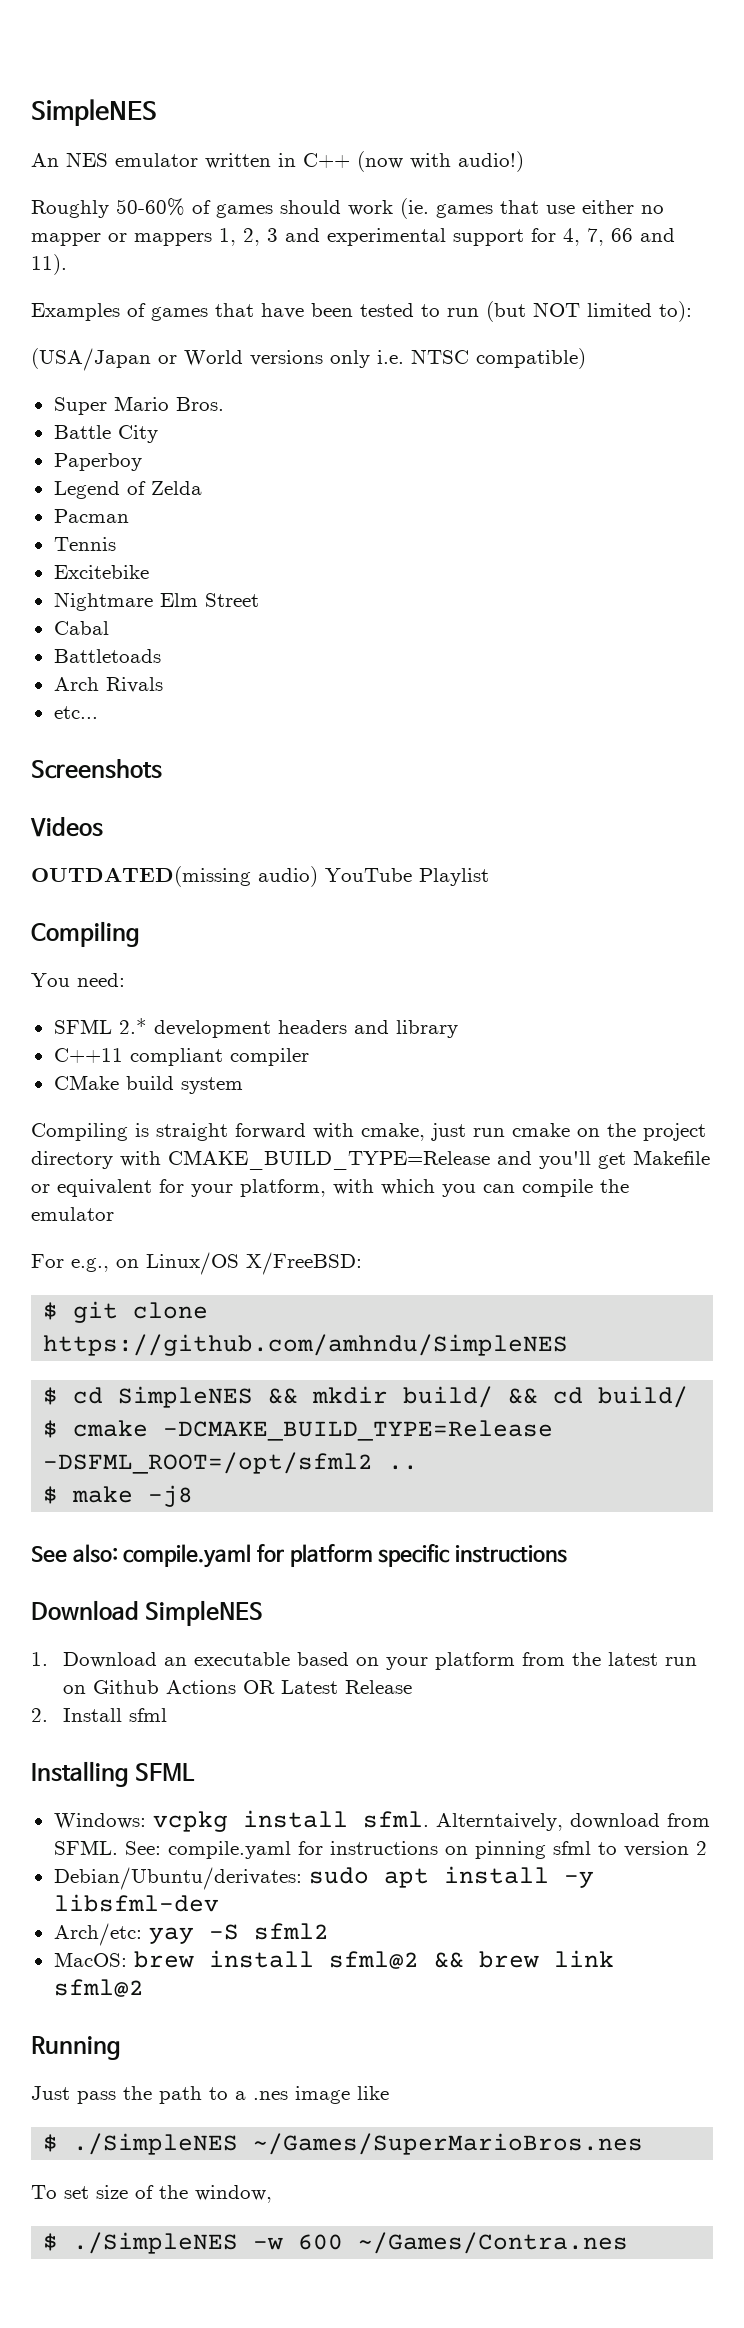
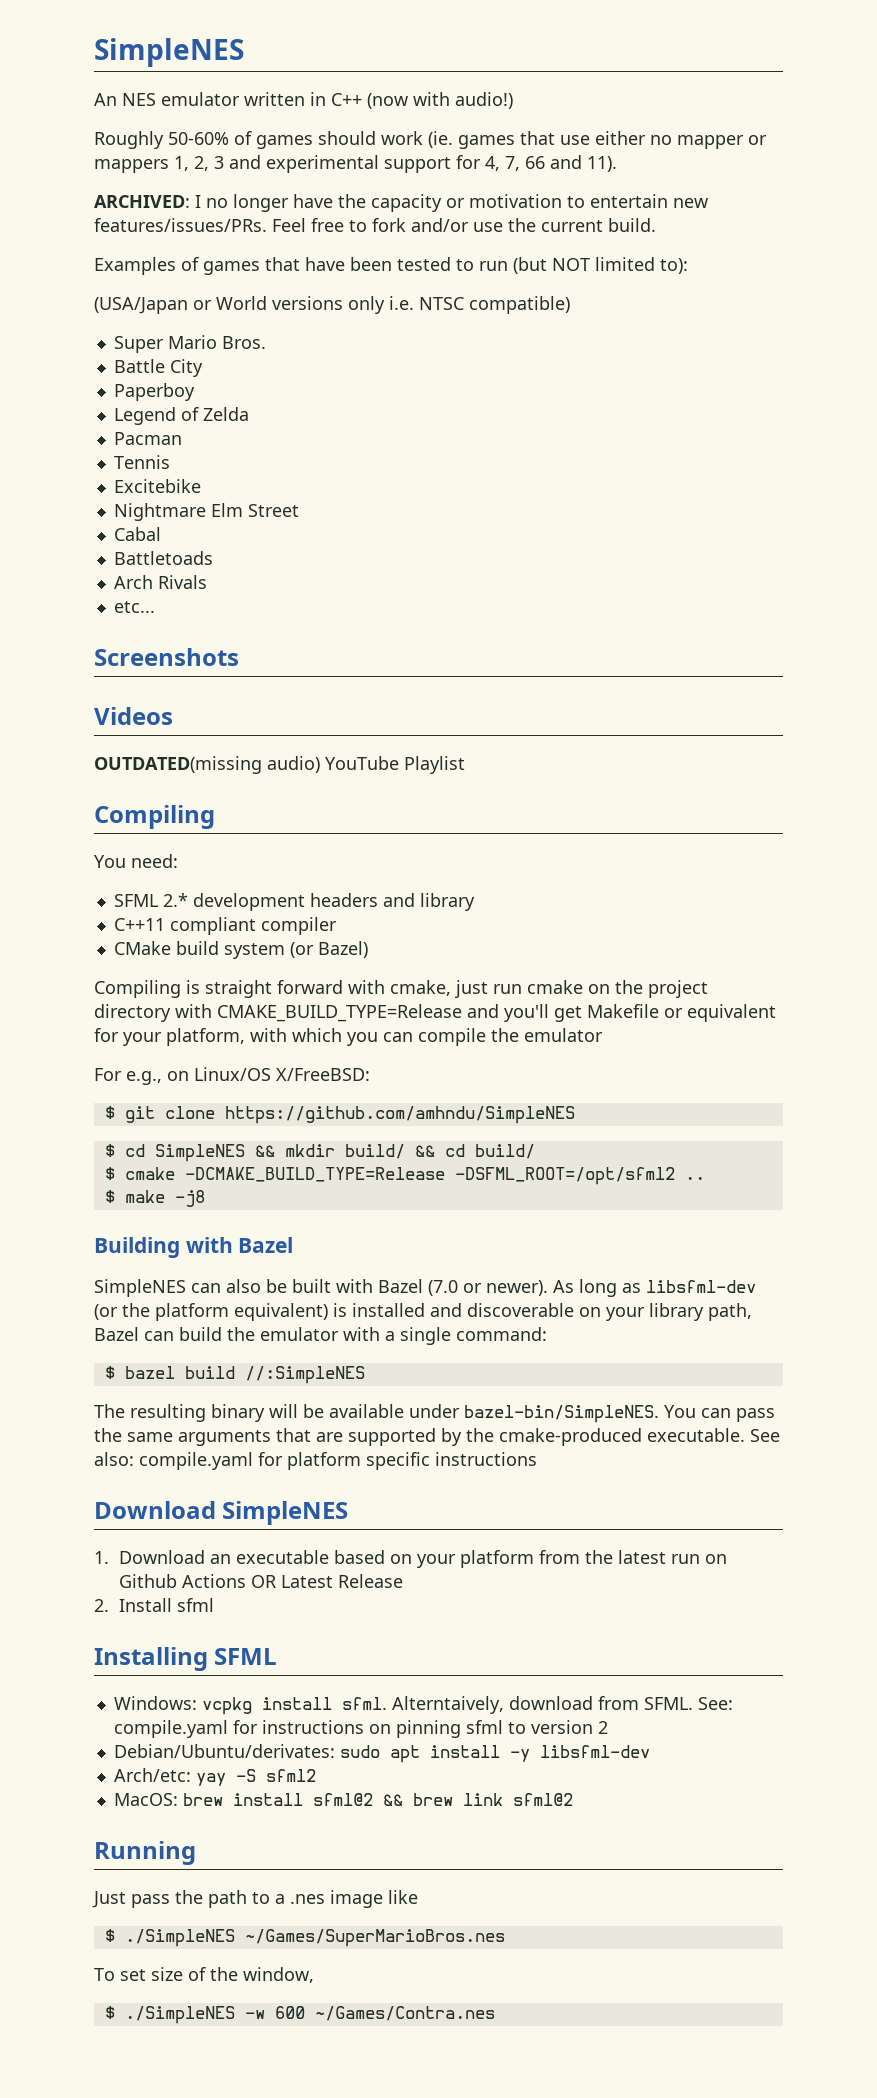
(67, 264) none -> [94,194,708,212] [94,218,656,232] // ARCHIVED: I no longer have the capacity or motivation to entertain new features/issues/PRs. Feel free to fork and/or use the current build.
(243, 1085) none -> [289,941,368,958] (or Bazel)
(194, 1496) none -> [94,1237,294,1258] [94,1279,756,1297] [94,1303,752,1321] [94,1327,547,1345] [104,1366,365,1384] [94,1404,775,1423] [94,1428,745,1446] Building with Bazel // SimpleNES can also be built with Bazel (7.0 or newer). As long as libsfml-dev (or the platform equivalent) is installed and discoverable on your library path, Bazel can build the emulator with a single command: // $ bazel build //:SimpleNES // The resulting binary will be available under bazel-bin/SimpleNES. You can pass the same arguments that are supported by the cmake-produced executable.

